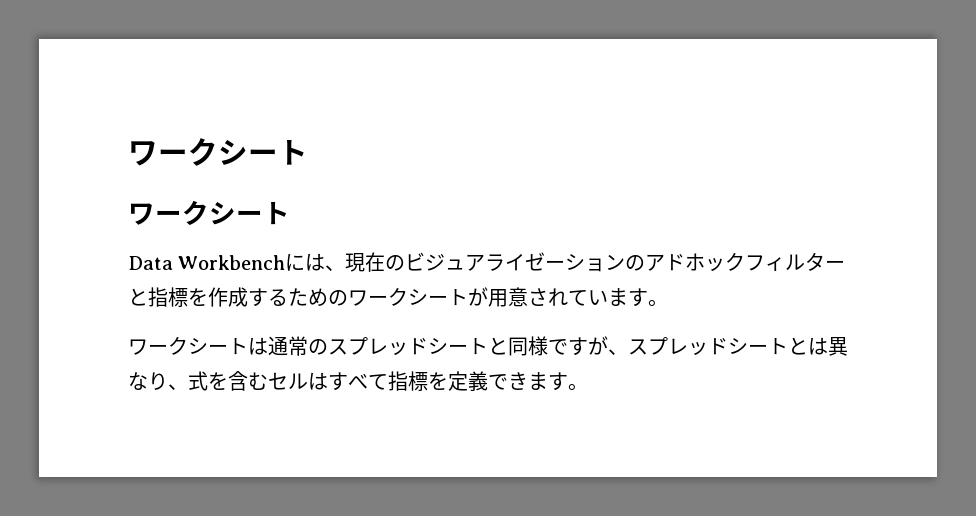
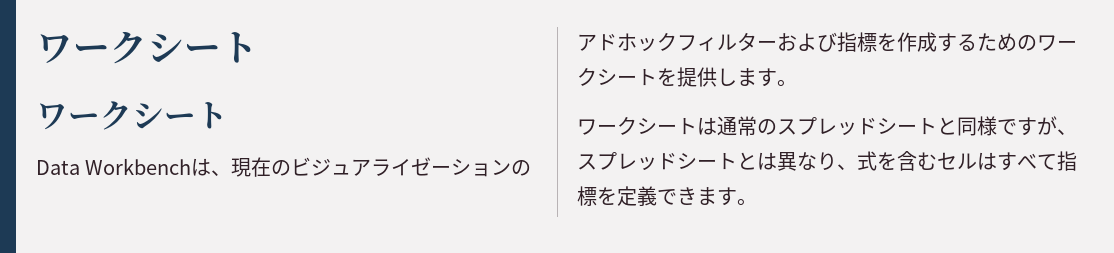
[285,254,306,271] に -> (192, 166) none
[128,288,148,306] と -> [777,32,837,52] および
[468,287,608,307] が用意されてい -> [657,67,737,87] を提供し

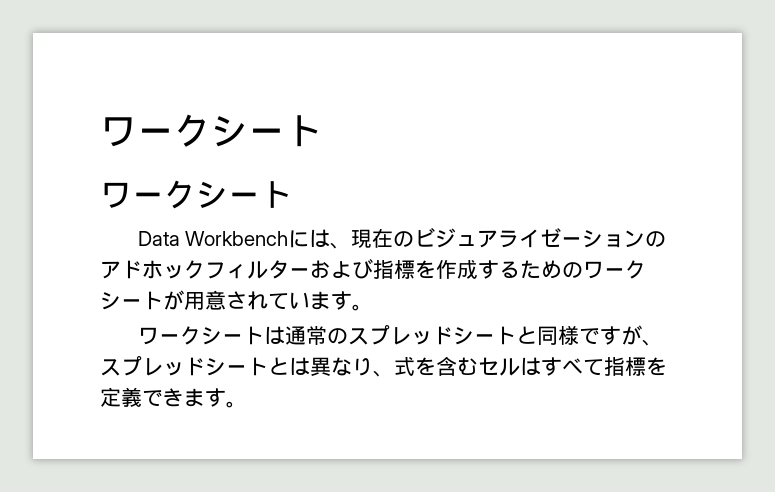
(192, 166) none -> [288,230,310,248] に
[657,67,737,87] を提供し -> [163,290,310,310] が用意されてい

